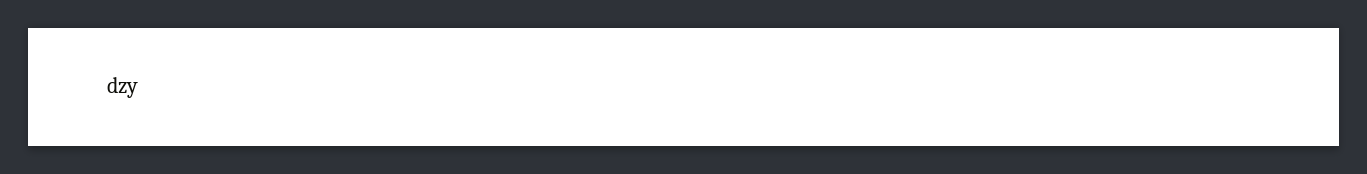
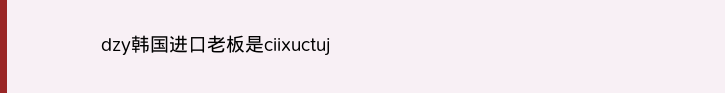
(138, 87) none -> [131,35,330,56] 韩国进口老板是ciixuctuj

